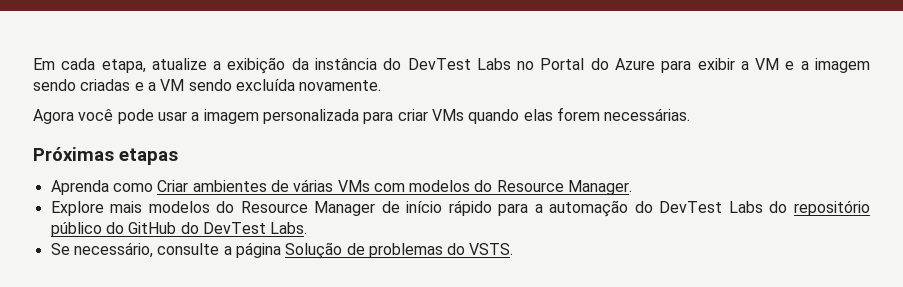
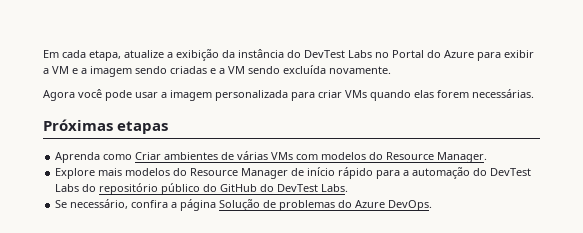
[157,243,220,255] consulte -> [131,200,169,208] confira
[469,243,514,255] VSTS. -> [355,200,433,211] Azure DevOps.

